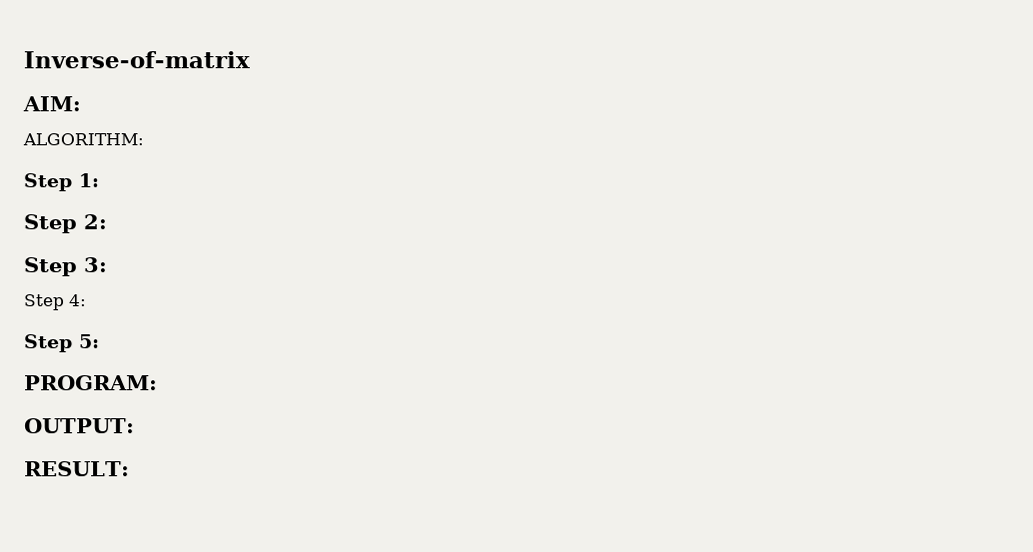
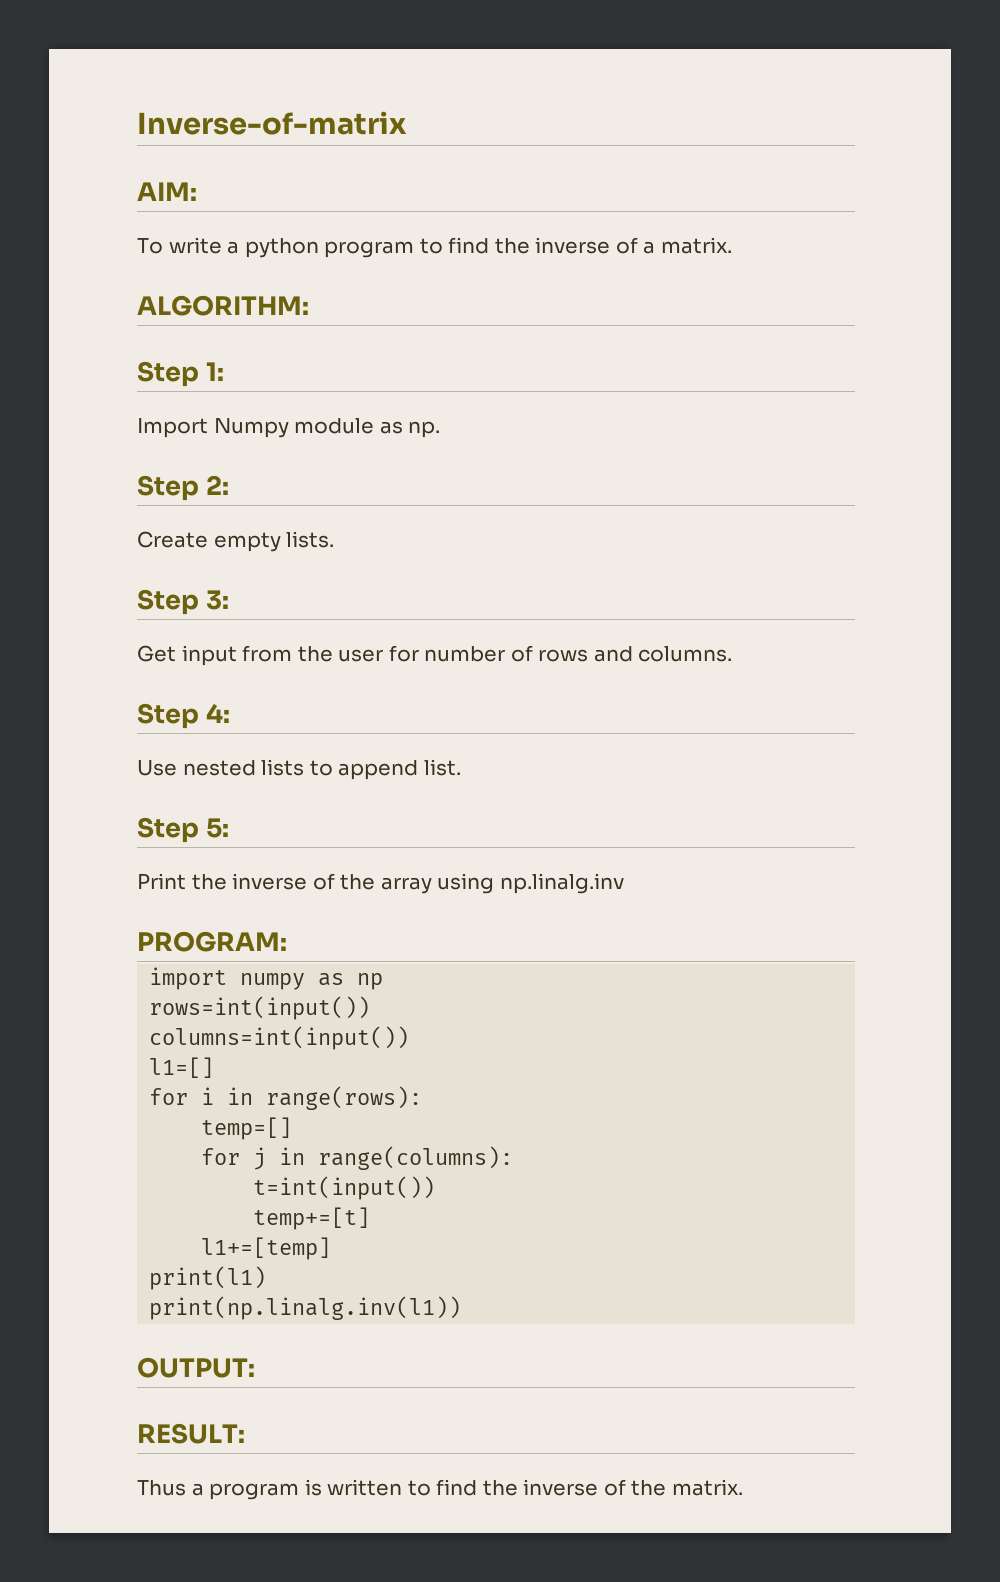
[22,133,144,146] [23,173,99,192] ALGORITHM: // Step 1: -> [137,237,732,258] [137,295,309,316] [137,361,224,387] [137,418,441,438] To write a python program to find the inverse of a matrix. // ALGORITHM: // Step 1: // Import Numpy module as np.
(107, 222) none -> [137,531,335,552] // Create empty lists.
[24,294,87,311] [24,334,100,353] [24,375,158,391] [24,418,135,434] [24,461,130,477] Step 4: // Step 5: // PROGRAM: // OUTPUT: // RESULT: -> [137,645,733,666] [137,703,230,729] [137,759,461,780] [137,817,229,843] [137,873,624,894] [137,931,287,952] [149,967,384,990] [149,996,371,1020] [149,1026,410,1050] [149,1057,215,1078] [149,1086,423,1110] [201,1117,293,1140] [201,1146,514,1170] [253,1176,436,1200] [253,1207,371,1230] [201,1237,332,1260] [149,1266,267,1290] [149,1296,462,1320] [137,1357,255,1378] [137,1423,245,1444] [137,1479,743,1500] Get input from the user for number of rows and columns. // Step 4: // Use nested lists to append list. // Step 5: // Print the inverse of the array using np.linalg.inv // PROGRAM: // import numpy as np // rows=int(input()) // columns=int(input()) // l1=[] // for i in range(rows): // temp=[] // for j in range(columns): // t=int(input()) // temp+=[t] // l1+=[temp] // print(l1) // print(np.linalg.inv(l1)) // OUTPUT: // RESULT: // Thus a program is written to find the inverse of the matrix.

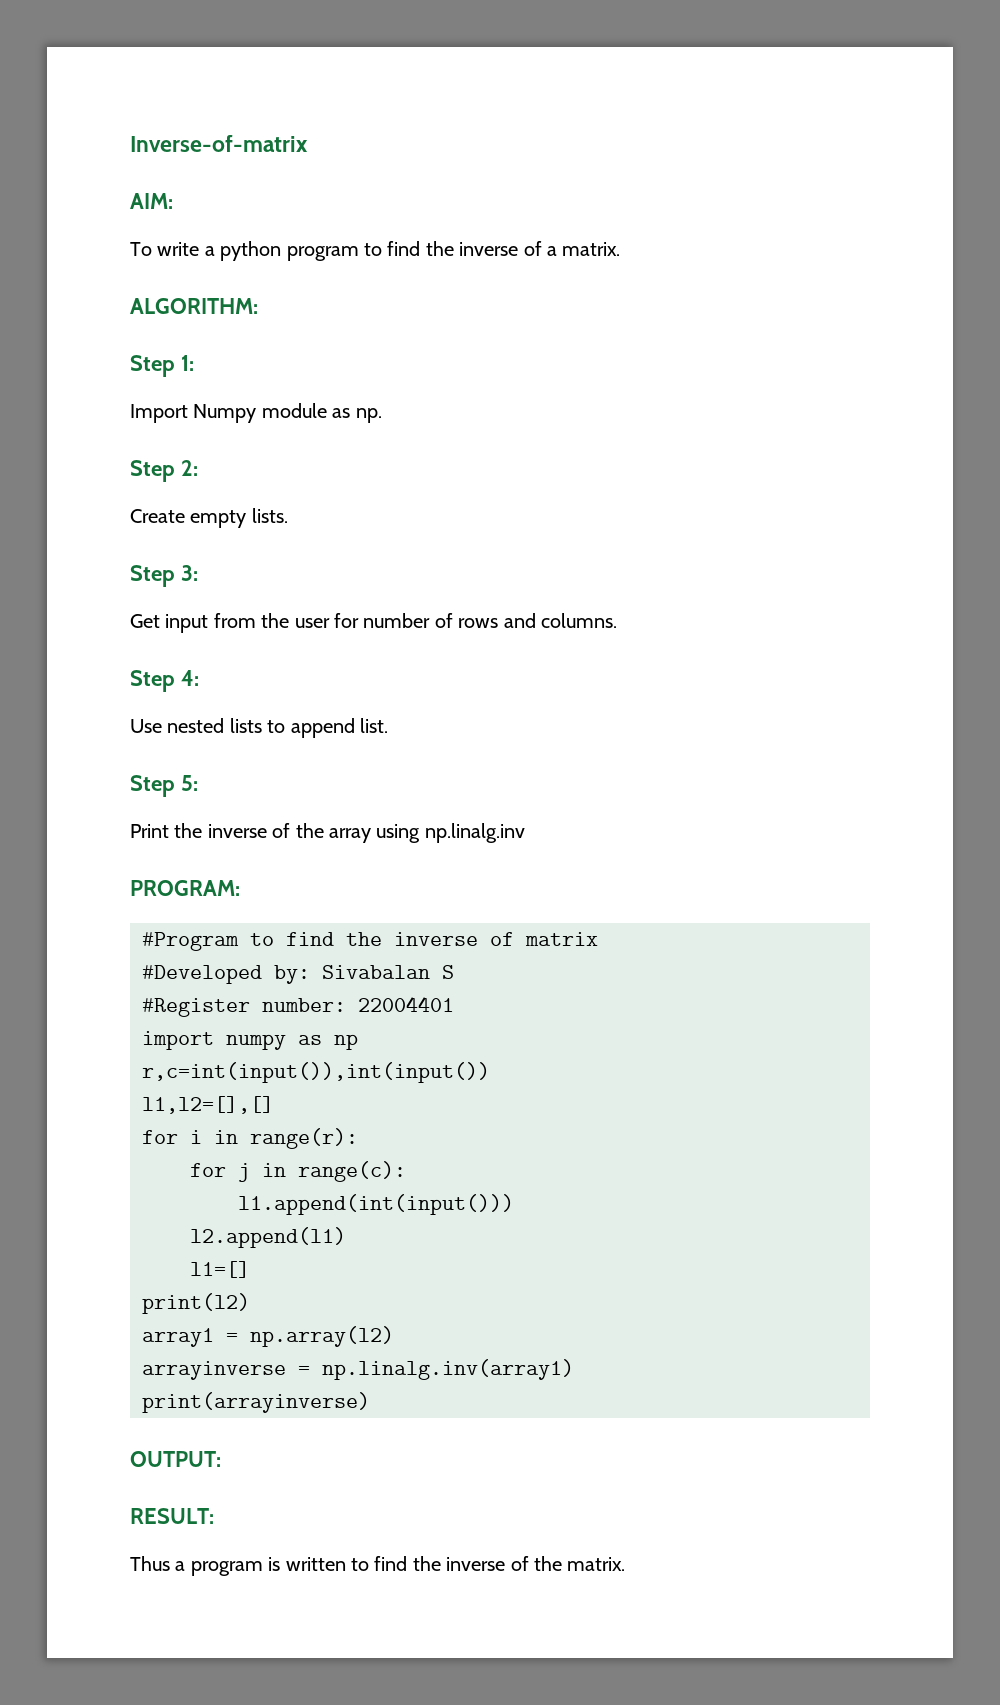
(287, 941) none -> [142,932,598,951] [142,965,454,984] [142,996,454,1017] // #Program to find the inverse of matrix // #Developed by: Sivabalan S // #Register number: 22004401
[149,996,371,1020] [149,1026,410,1050] [149,1057,215,1078] rows=int(input()) // columns=int(input()) // l1=[] -> [142,1062,490,1083] [142,1096,274,1114] r,c=int(input()),int(input()) // l1,l2=[],[]
[266,1086,423,1110] [201,1117,293,1140] range(rows): // temp=[] -> [250,1128,358,1149] range(r):
[318,1146,514,1170] [253,1176,436,1200] [253,1207,371,1230] [201,1237,332,1260] [149,1266,267,1290] [149,1296,462,1320] range(columns): // t=int(input()) // temp+=[t] // l1+=[temp] // print(l1) // print(np.linalg.inv(l1)) -> [298,1161,406,1182] [238,1194,514,1215] [190,1227,346,1248] [190,1261,250,1278] [142,1293,250,1314] [142,1326,394,1347] [142,1359,574,1380] [142,1392,370,1413] range(c): // l1.append(int(input())) // l2.append(l1) // l1=[] // print(l2) // array1 = np.array(l2) // arrayinverse = np.linalg.inv(array1) // print(arrayinverse)

